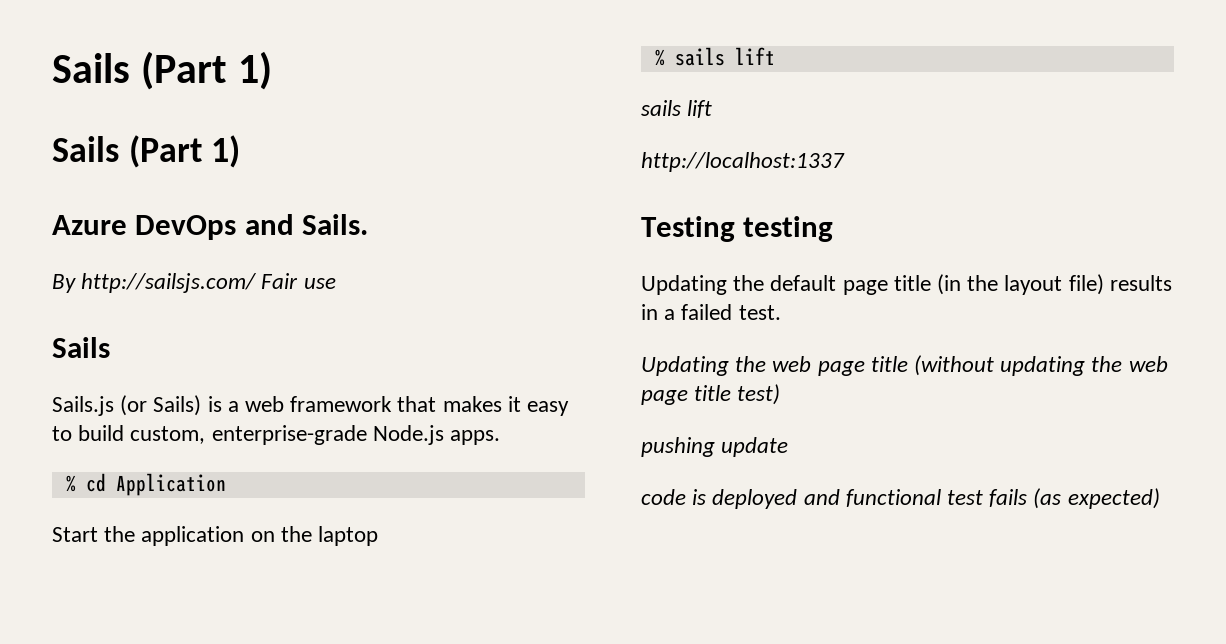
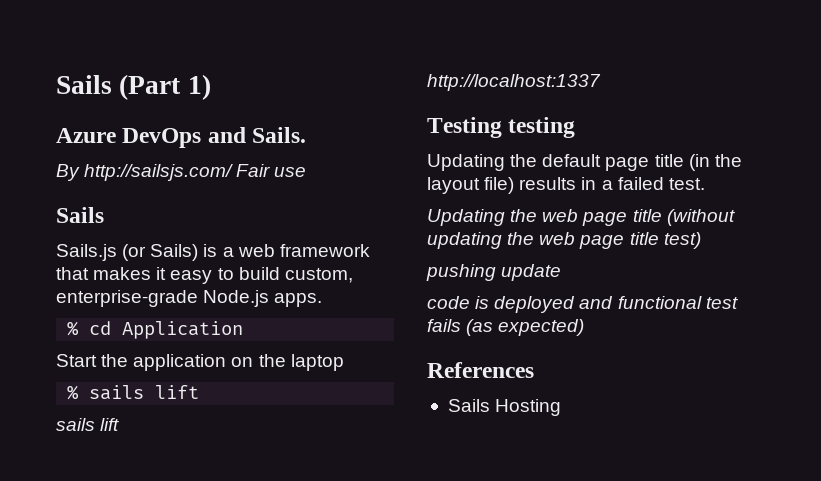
[52,51,273,90] [52,135,241,168] Sails (Part 1) // Sails (Part 1) -> [56,74,211,100] Sails (Part 1)
(1160, 498) none -> [427,362,534,378] [447,399,562,416] // References // Sails Hosting

